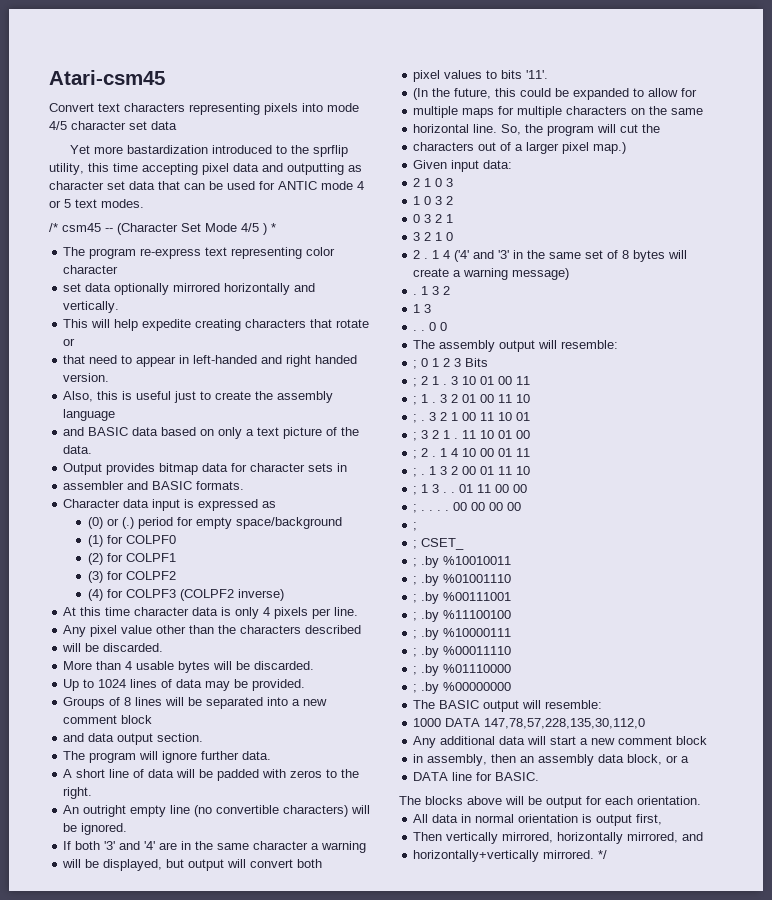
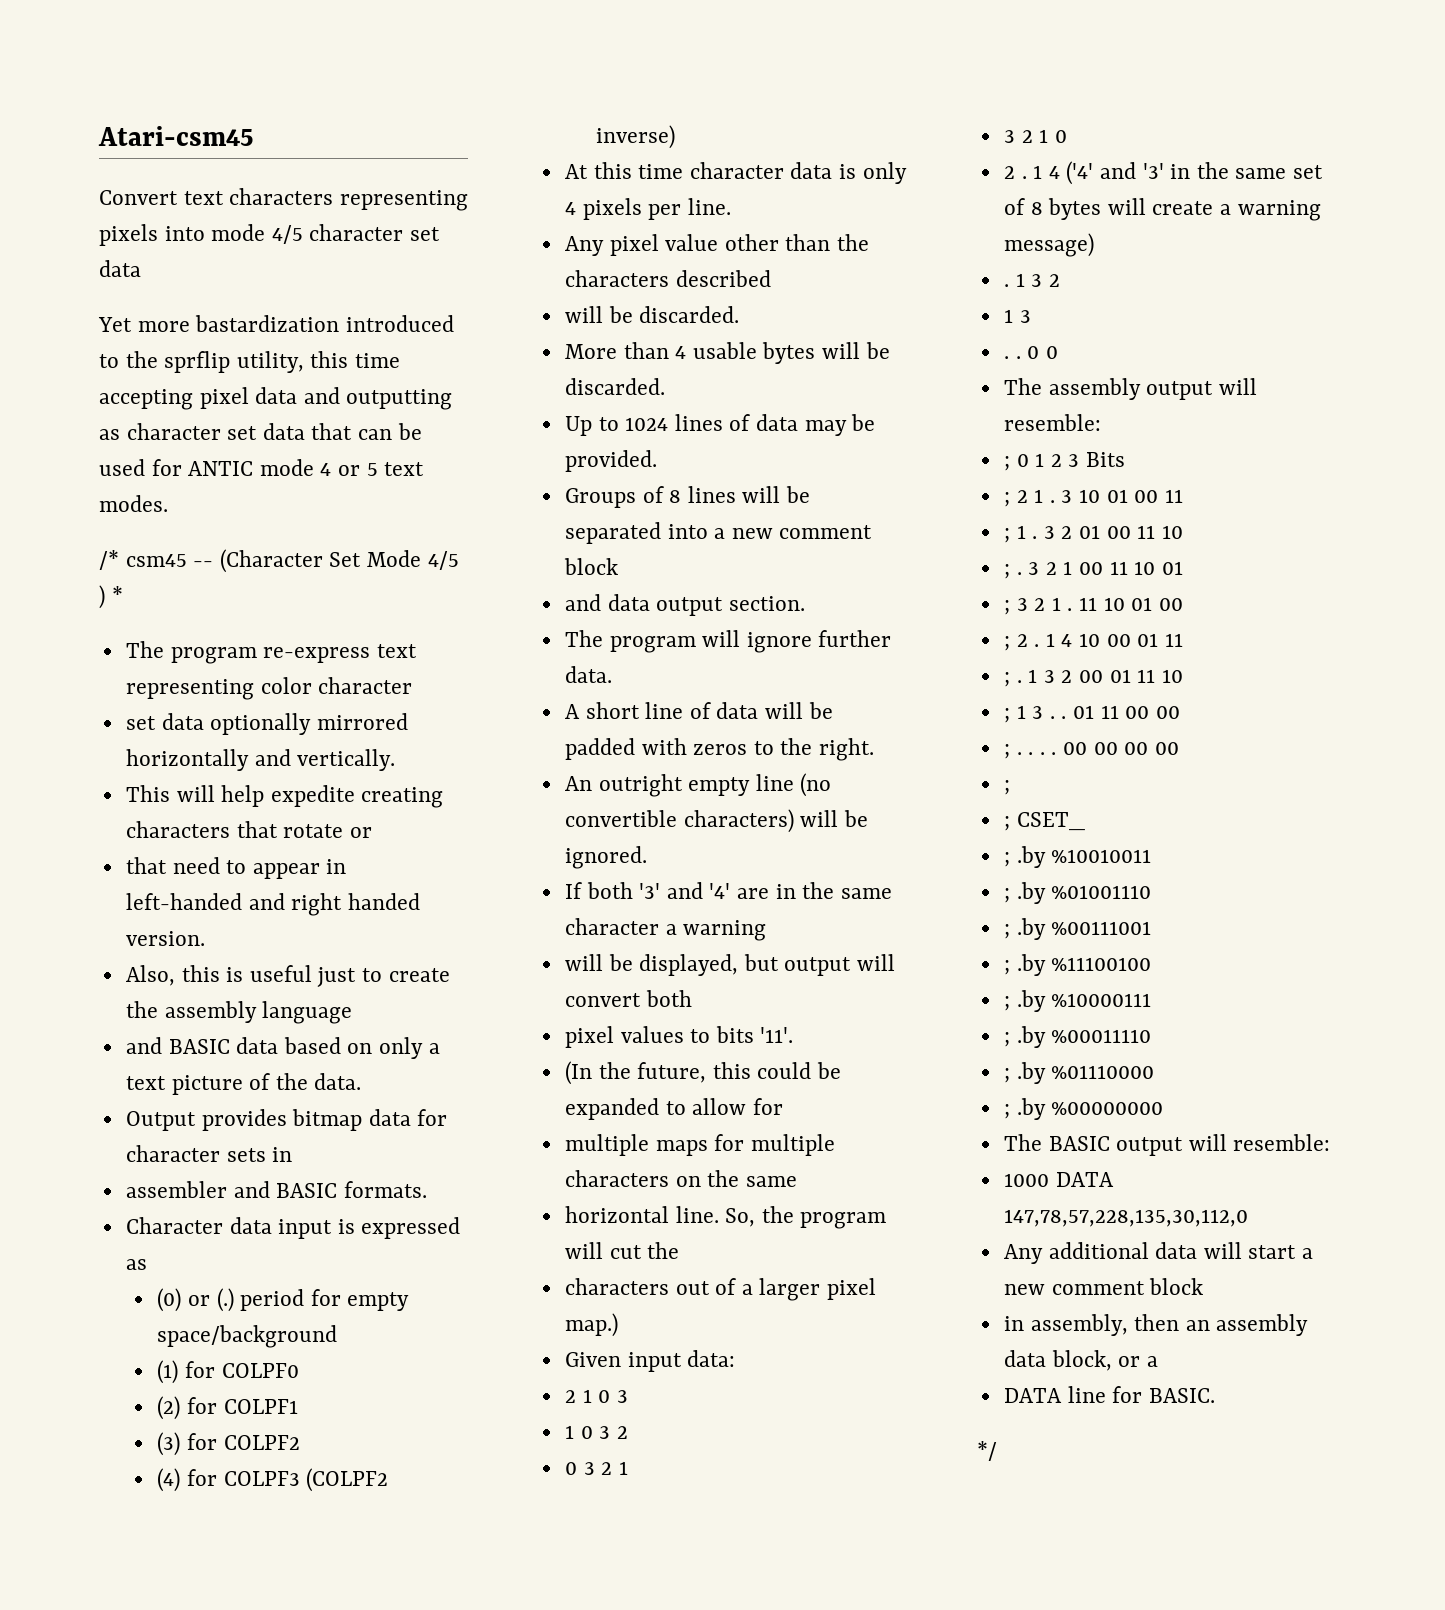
[399,796,701,808] [413,814,663,826] [413,832,704,844] [413,850,595,862] The blocks above will be output for each orientation. // All data in normal orientation is output first, // Then vertically mirrored, horizontally mirrored, and // horizontally+vertically mirrored. -> (1215, 1395) none

